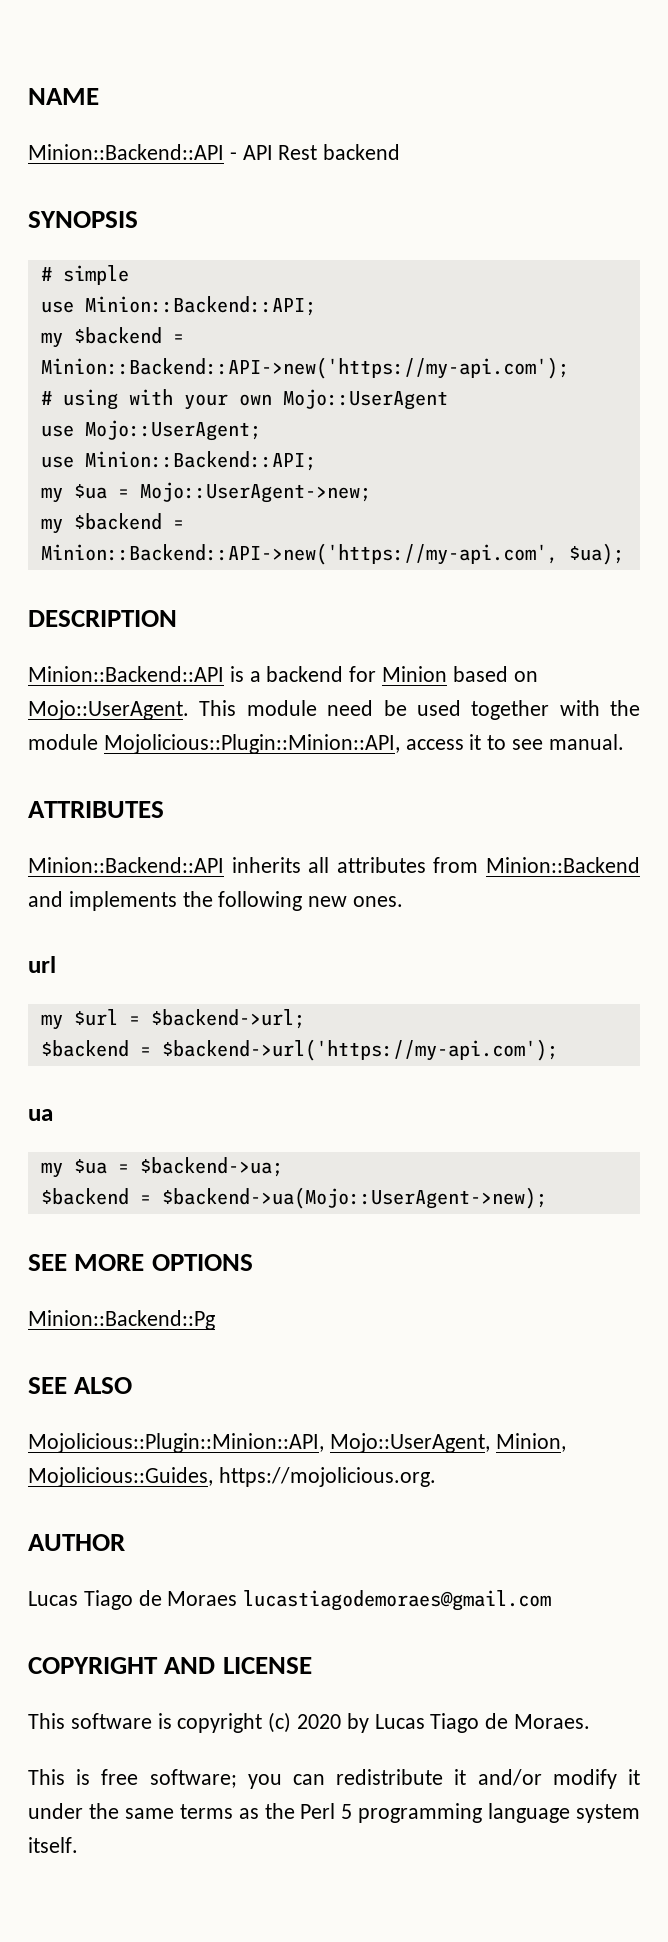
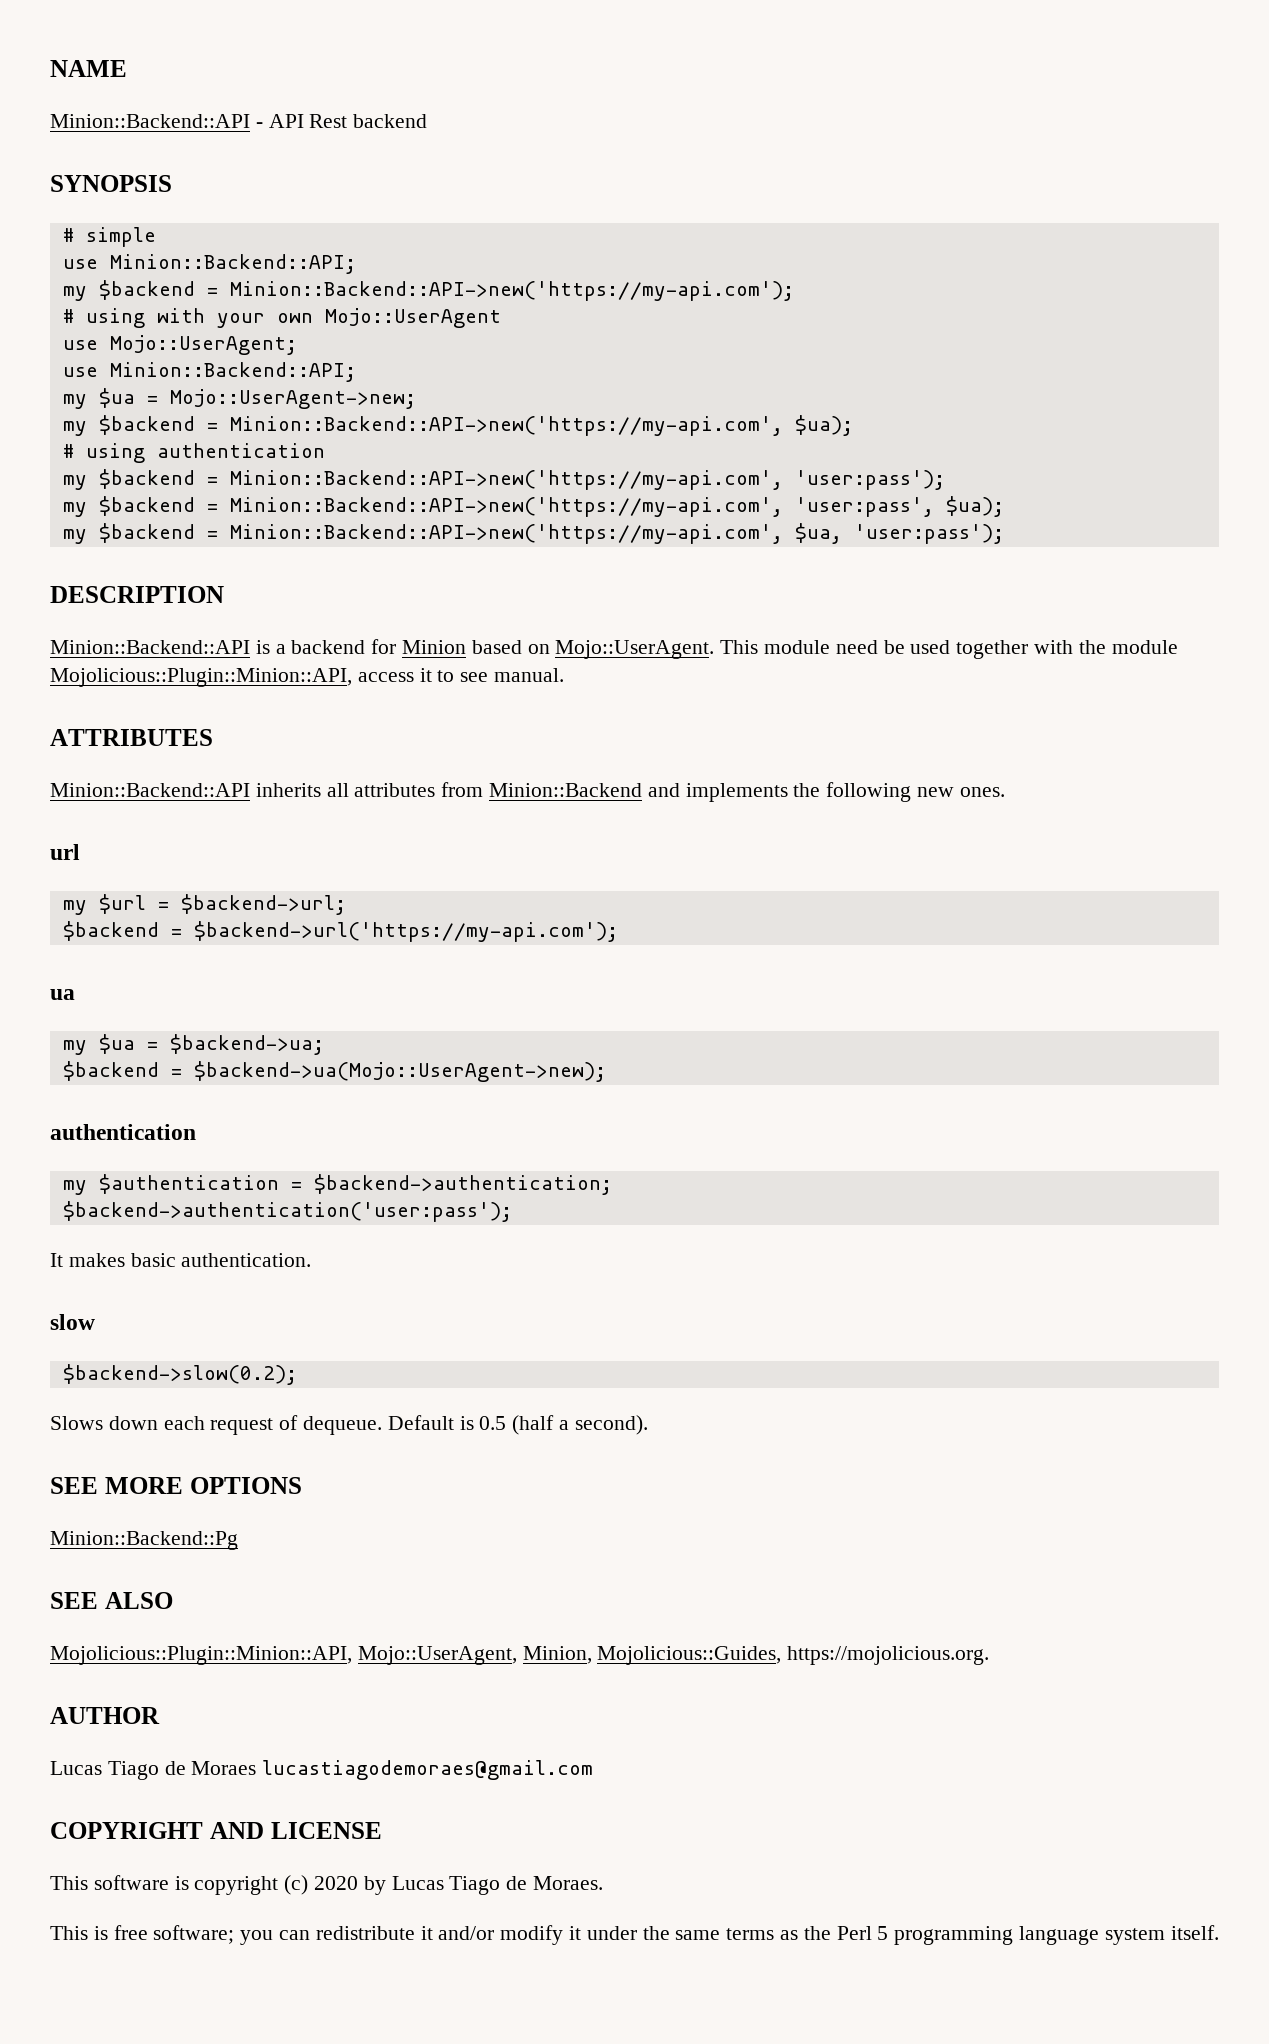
(624, 554) none -> [62,443,325,463] [62,469,945,490] [62,496,1004,517] [62,523,1004,544] // # using authentication // my $backend = Minion::Backend::API->new('https://my-api.com', 'user:pass'); // my $backend = Minion::Backend::API->new('https://my-api.com', 'user:pass', $ua); // my $backend = Minion::Backend::API->new('https://my-api.com', $ua, 'user:pass');
(547, 1198) none -> [50,1124,196,1140] [62,1174,612,1195] [62,1201,512,1222] [50,1253,312,1267] [50,1314,95,1330] [62,1364,297,1385] [50,1415,648,1435] // authentication // my $authentication = $backend->authentication; // $backend->authentication('user:pass'); // It makes basic authentication. // slow // $backend->slow(0.2); // Slows down each request of dequeue. Default is 0.5 (half a second).

